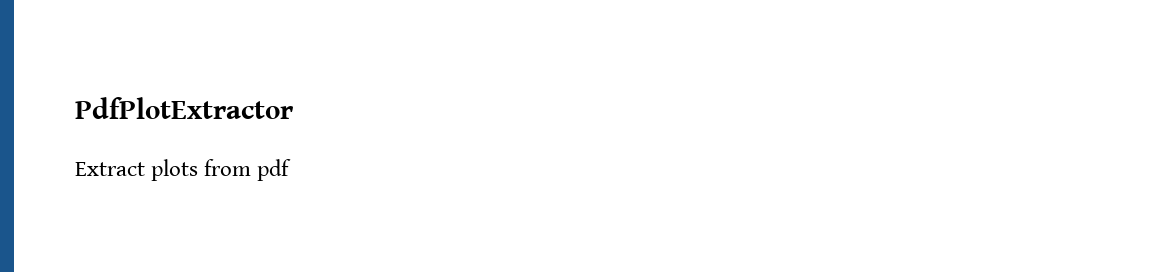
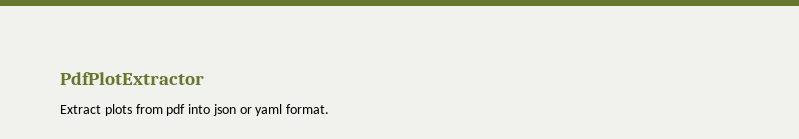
(292, 170) none -> [188,104,330,116] into json or yaml format.

